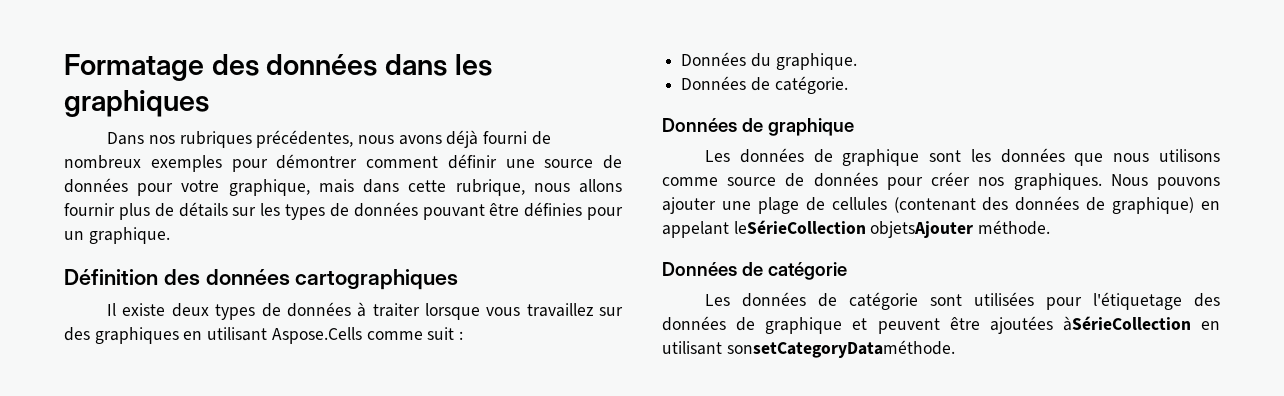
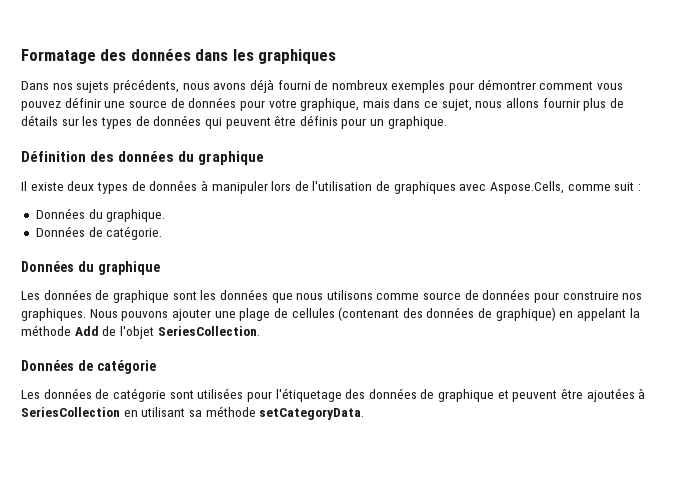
[179,130,354,148] rubriques précédentes, -> [76,79,179,93] sujets précédents,
(438, 162) none -> [597,83,624,90] [21,101,61,111] vous pouvez
[408,179,525,196] cette rubrique, -> [424,99,472,111] ce sujet,
[422,202,583,220] pouvant être définies -> [204,115,338,129] qui peuvent être définis
[295,269,459,290] cartographiques -> [178,151,265,165] du graphique
[372,303,624,320] [64,327,362,344] traiter lorsque vous travaillez sur des graphiques en utilisant Aspose.Cells -> [211,181,565,194] manipuler lors de l'utilisation de graphiques avec Aspose.Cells,
[741,118,763,132] de -> [77,261,94,272] du
[931,172,971,186] créer -> [562,291,619,300] construire
[733,220,1051,238] leSérieCollection objetsAjouter méthode. -> [629,308,640,318] [21,325,260,339] la méthode Add de l'objet SeriesCollection.
[1062,316,1220,331] [662,340,955,358] àSérieCollection en utilisant sonsetCategoryDataméthode. -> [638,388,646,399] [21,406,365,420] à SeriesCollection en utilisant sa méthode setCategoryData.

